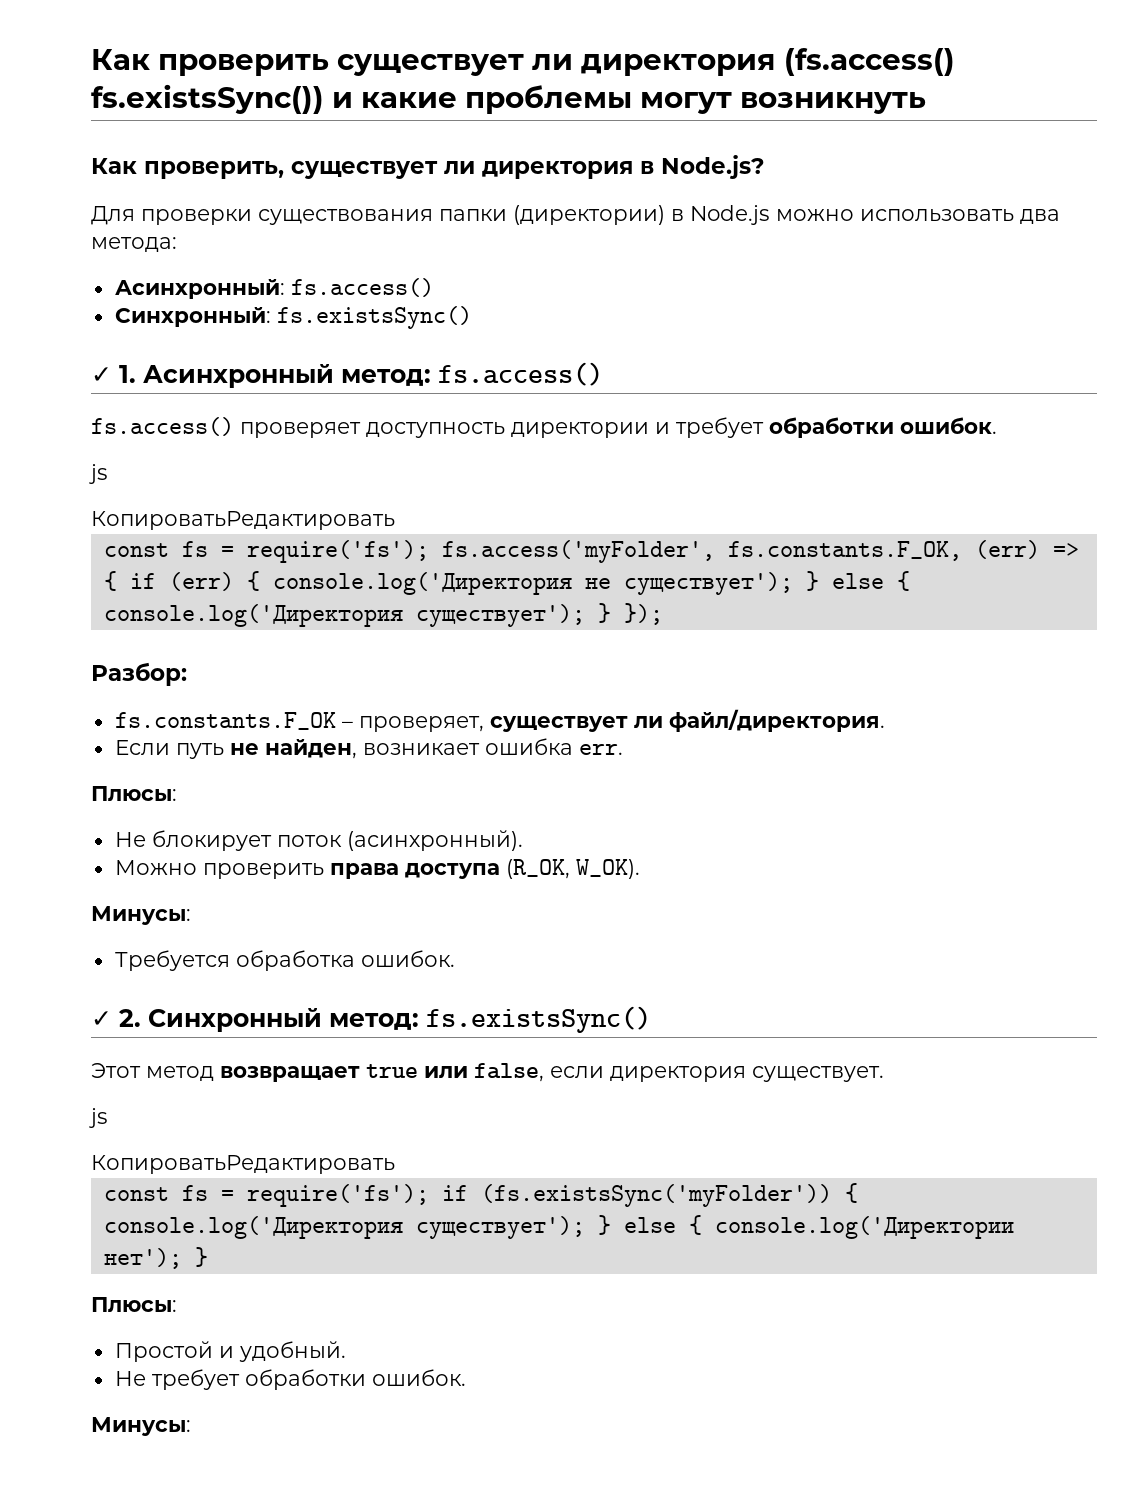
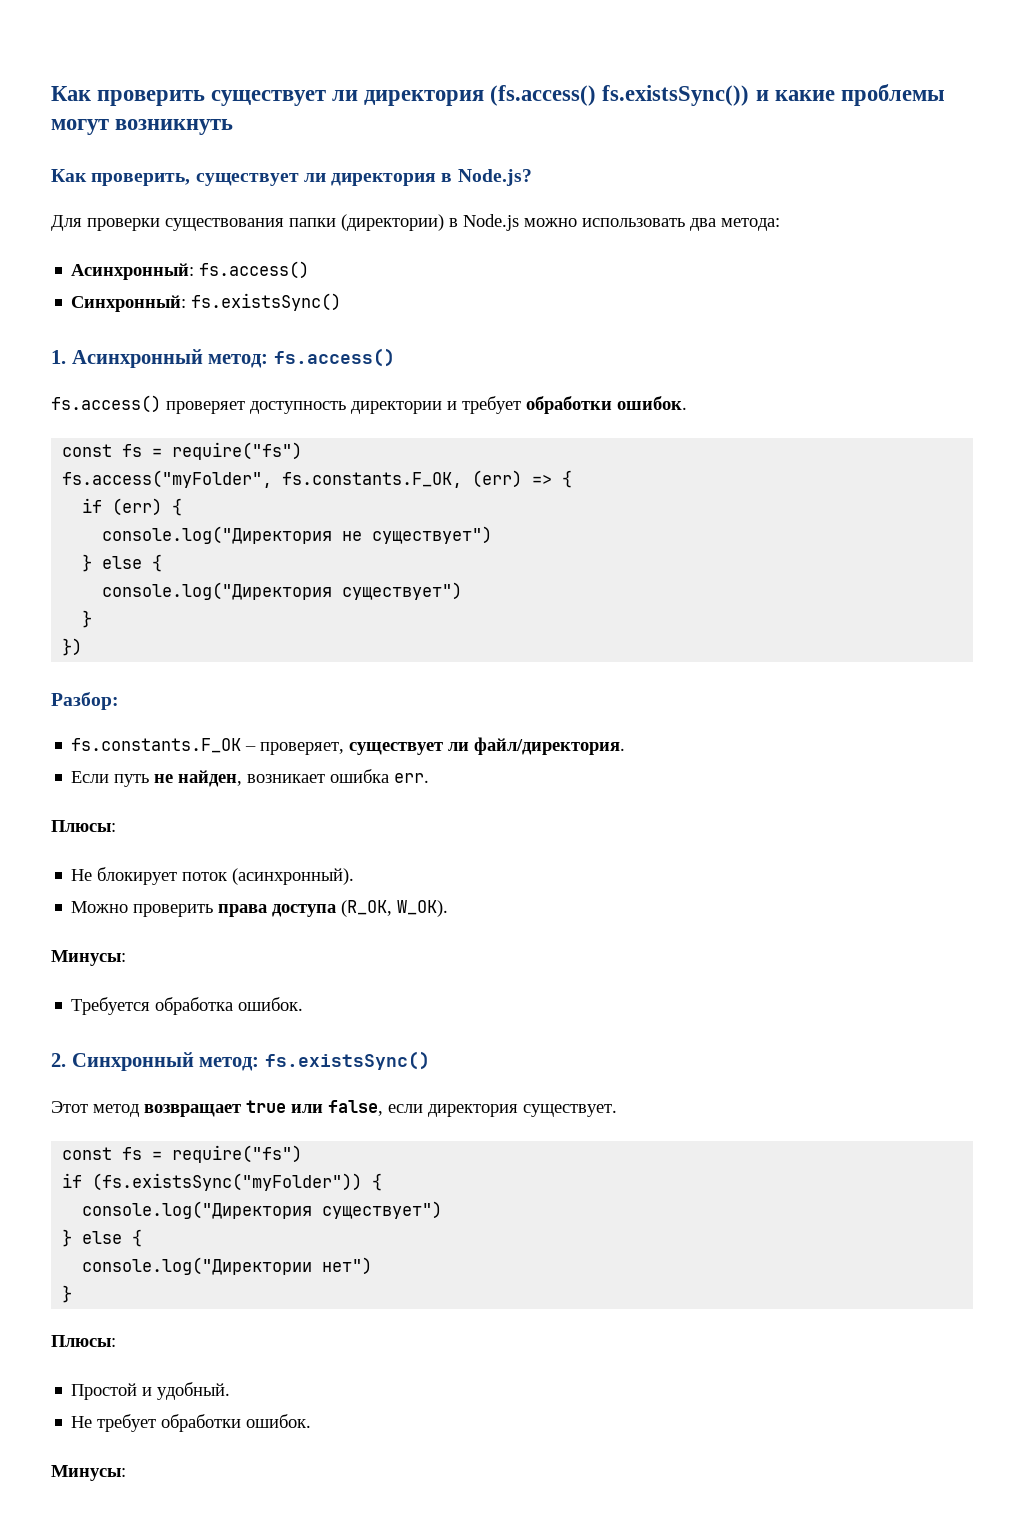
[91,367,112,383] ✓ -> (342, 302) none
[89,464,108,484] [91,511,395,530] [103,540,715,563] // js // КопироватьРедактировать // const fs = require('fs'); fs.access('myFolder', -> [62,442,303,460] [62,470,273,488] // const fs = require("fs") // fs.access("myFolder",
(117, 581) none -> (573, 479) //
[272,571,910,595] [103,603,663,627] console.log('Директория не существует'); } else { console.log('Директория существует'); } }); -> [102,526,493,544] [82,554,163,572] [102,582,463,600] [82,610,93,628] [62,638,83,656] // console.log("Директория не существует") // } else { // console.log("Директория существует") // } // })
[91,1011,112,1027] ✓ -> (304, 1004) none
[89,1108,108,1128] [91,1155,395,1174] [103,1183,858,1207] [103,1215,1014,1239] [103,1248,182,1269] // js // КопироватьРедактировать // const fs = require('fs'); if (fs.existsSync('myFolder')) { console.log('Директория существует'); } else { console.log('Директории нет'); -> [62,1145,303,1163] [62,1173,383,1191] [82,1201,443,1219] [62,1229,143,1247] [82,1257,373,1275] // const fs = require("fs") // if (fs.existsSync("myFolder")) { // console.log("Директория существует") // } else { // console.log("Директории нет") //

